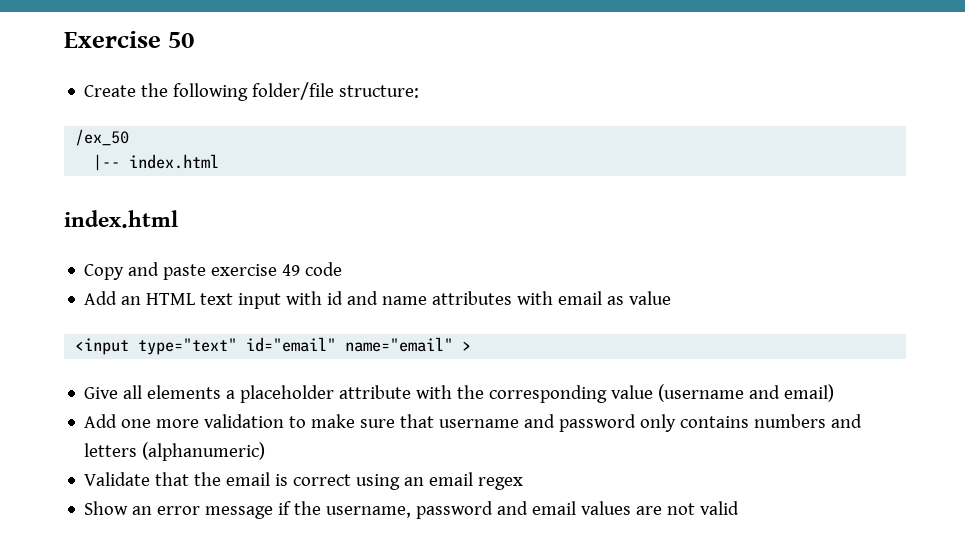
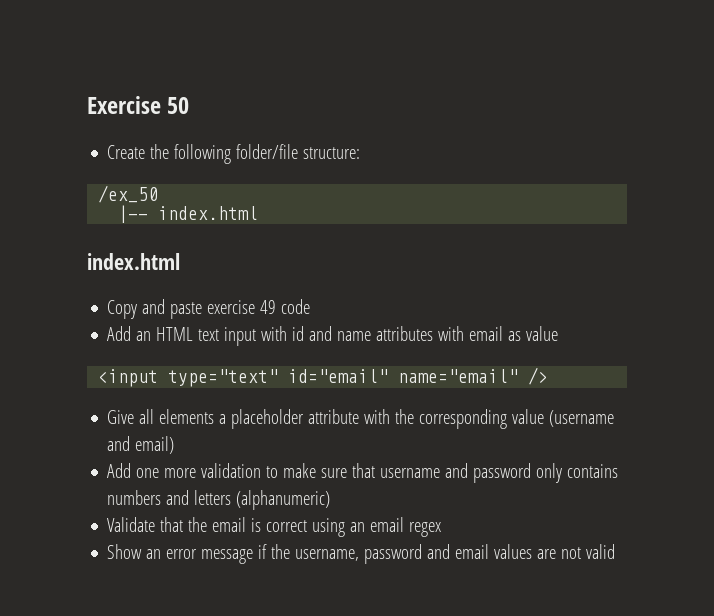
[462,341,472,351] > -> [528,367,549,385] />

